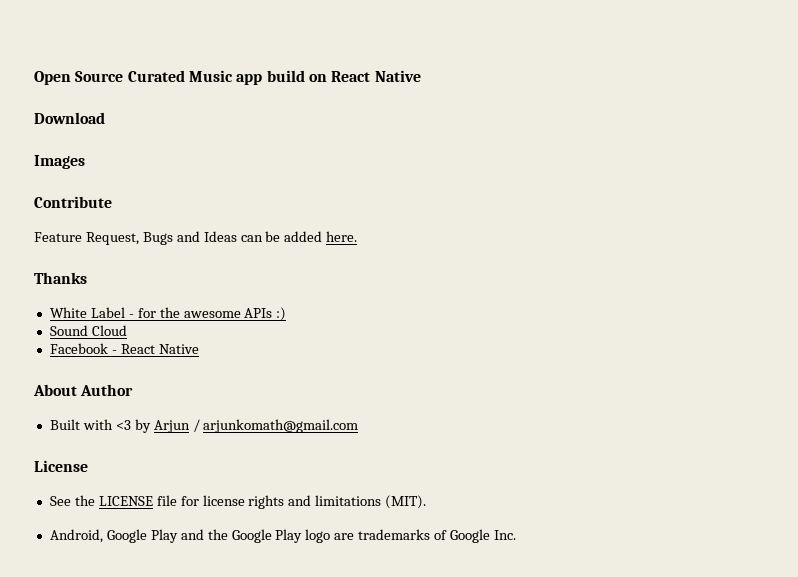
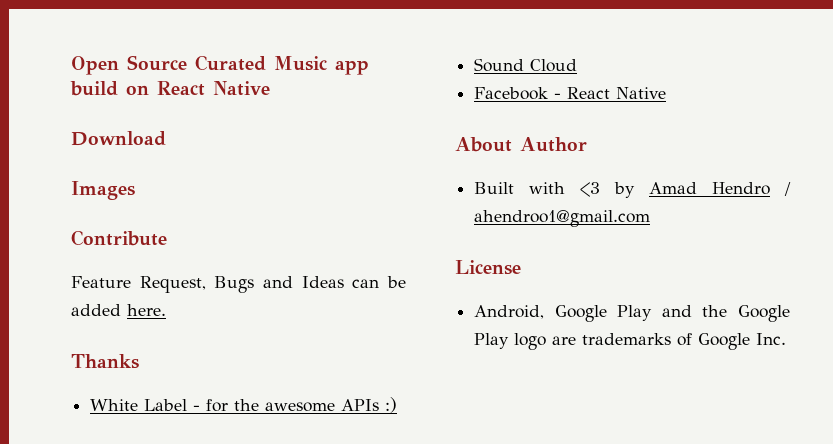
[153,419,359,433] [34,460,88,472] [49,495,427,509] Arjun / arjunkomath@gmail.com // License // See the LICENSE file for license rights and limitations (MIT). -> [649,182,791,196] [474,210,651,227] [455,260,521,275] Amad Hendro / ahendroo1@gmail.com // License

